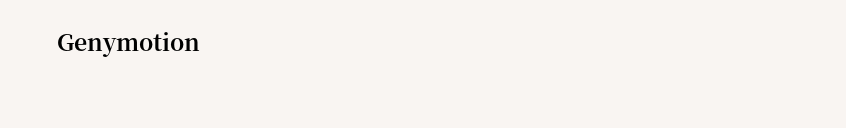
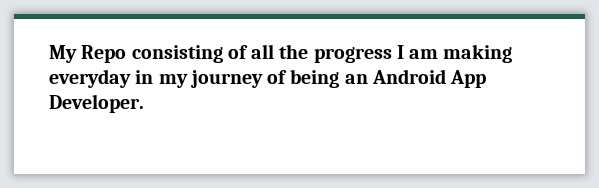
[57,32,200,57] Genymotion -> [49,44,513,63] [49,69,487,88] [49,94,144,113] My Repo consisting of all the progress I am making everyday in my journey of being an Android App Developer.

